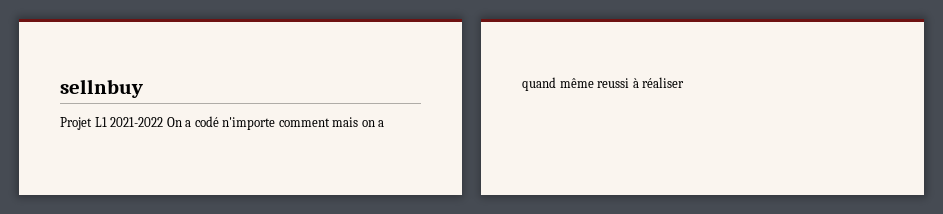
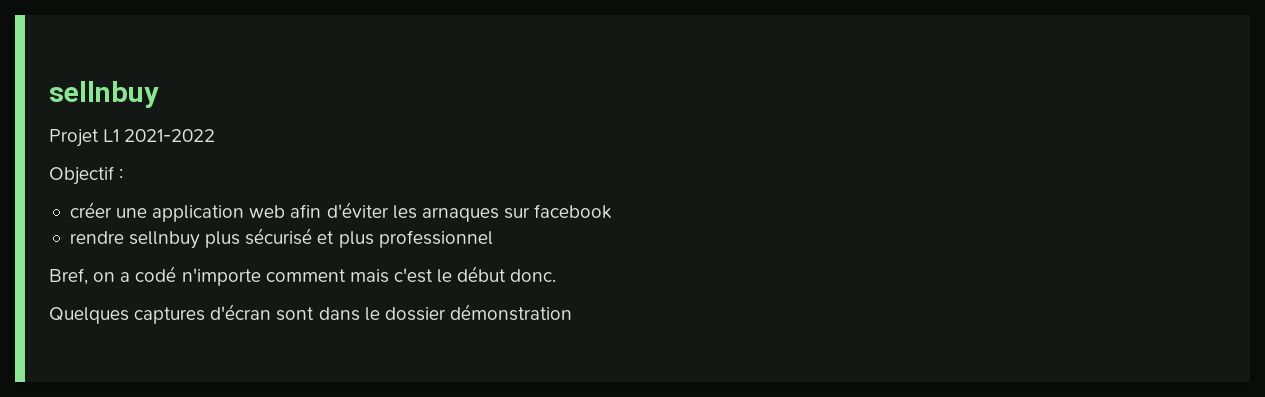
[166,117,182,127] On -> [49,166,124,185] [69,202,613,222] [69,228,493,249] [49,268,116,285] // Objectif : // créer une application web afin d'éviter les arnaques sur facebook // rendre sellnbuy plus sécurisé et plus professionnel // Bref, on
[361,120,385,127] [522,77,685,91] on a quand même reussi à réaliser -> [393,266,557,283] [49,304,572,324] c'est le début donc. // Quelques captures d'écran sont dans le dossier démonstration

